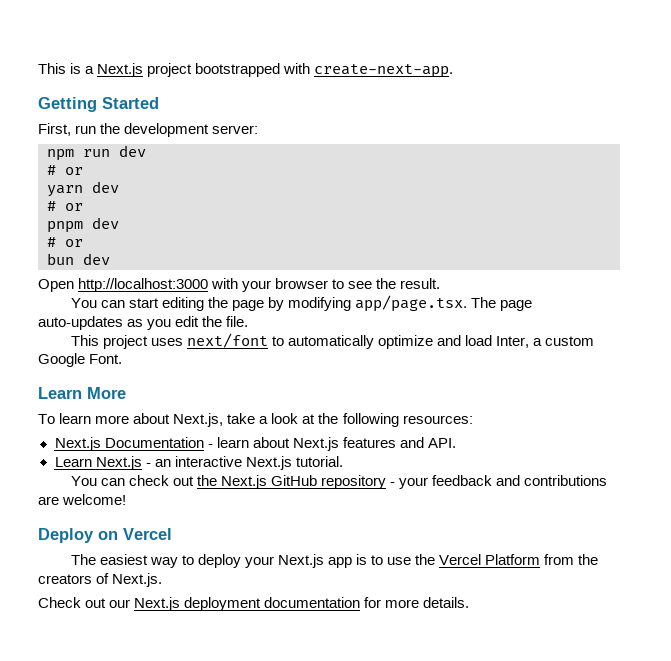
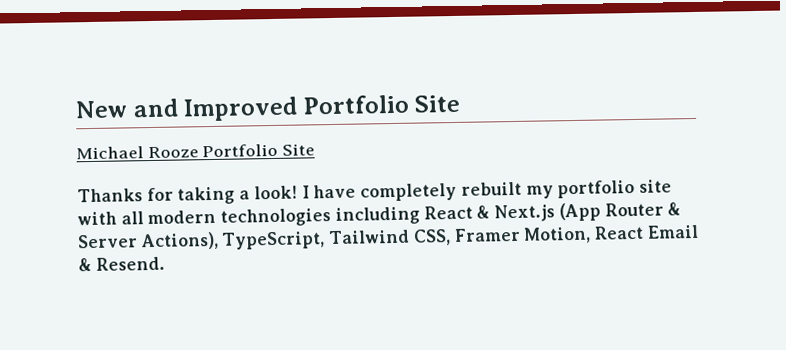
[38,63,454,78] [38,97,159,112] [38,123,259,137] [47,145,146,161] [47,165,83,175] [47,181,119,197] [47,201,83,211] [47,217,119,233] [47,237,83,247] [47,253,110,265] [38,278,441,292] [70,295,533,312] [38,316,249,330] [70,333,595,349] [38,353,123,367] [38,387,126,399] [38,413,473,427] [54,437,456,451] [54,456,343,470] [70,475,608,489] [38,494,127,505] [38,528,172,543] [70,554,599,568] [38,573,163,587] [38,597,470,611] This is a Next.js project bootstrapped with create-next-app. // Getting Started // First, run the development server: // npm run dev // # or // yarn dev // # or // pnpm dev // # or // bun dev // Open http://localhost:3000 with your browser to see the result. // You can start editing the page by modifying app/page.tsx. The page auto-updates as you edit the file. // This project uses next/font to automatically optimize and load Inter, a custom Google Font. // Learn More // To learn more about Next.js, take a look at the following resources: // Next.js Documentation - learn about Next.js features and API. // Learn Next.js - an interactive Next.js tutorial. // You can check out the Next.js GitHub repository - your feedback and contributions are welcome! // Deploy on Vercel // The easiest way to deploy your Next.js app is to use the Vercel Platform from the creators of Next.js. // Check out our Next.js deployment documentation for more details. -> [75,94,461,122] [76,143,316,160] [77,179,672,205] [77,202,682,227] [77,224,699,251] [78,256,165,272] New and Improved Portfolio Site // Michael Rooze Portfolio Site // Thanks for taking a look! I have completely rebuilt my portfolio site with all modern technologies including React & Next.js (App Router & Server Actions), TypeScript, Tailwind CSS, Framer Motion, React Email & Resend.

